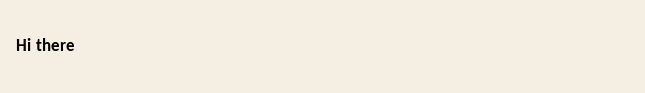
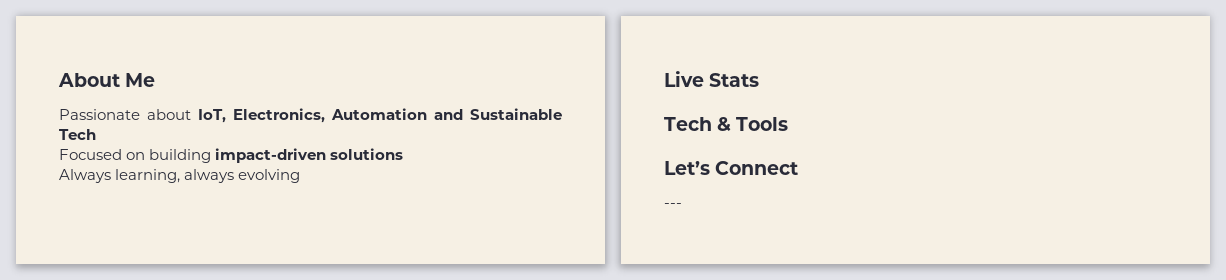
[16,38,75,51] Hi there -> [58,73,156,87] [59,108,562,123] [59,129,96,140] [59,148,404,163] [59,169,301,183] [664,71,760,87] [664,117,789,131] [664,161,799,175] [664,203,682,208] About Me // Passionate about IoT, Electronics, Automation and Sustainable Tech // Focused on building impact-driven solutions // Always learning, always evolving // Live Stats // Tech & Tools // Let’s Connect // ---

